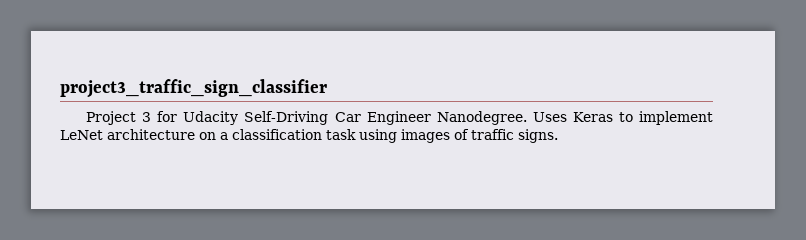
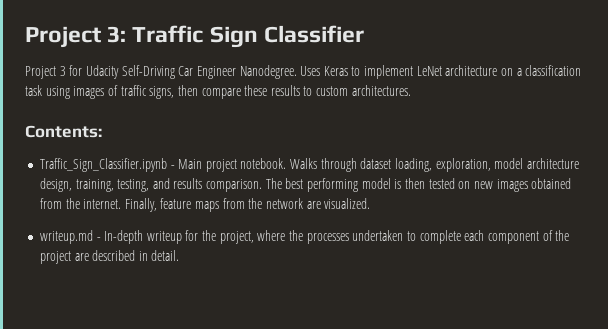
[60,79,327,98] project3_traffic_sign_classifier -> [25,25,364,48] Project 3: Traffic Sign Classifier
[518,129,558,143] signs. -> [149,85,411,99] [25,125,102,138] [39,158,579,172] [39,178,572,192] [39,198,371,212] [39,230,570,244] [39,250,180,264] signs, then compare these results to custom architectures. // Contents: // Traffic_Sign_Classifier.ipynb - Main project notebook. Walks through dataset loading, exploration, model architecture design, training, testing, and results comparison. The best performing model is then tested on new images obtained from the internet. Finally, feature maps from the network are visualized. // writeup.md - In-depth writeup for the project, where the processes undertaken to complete each component of the project are described in detail.

